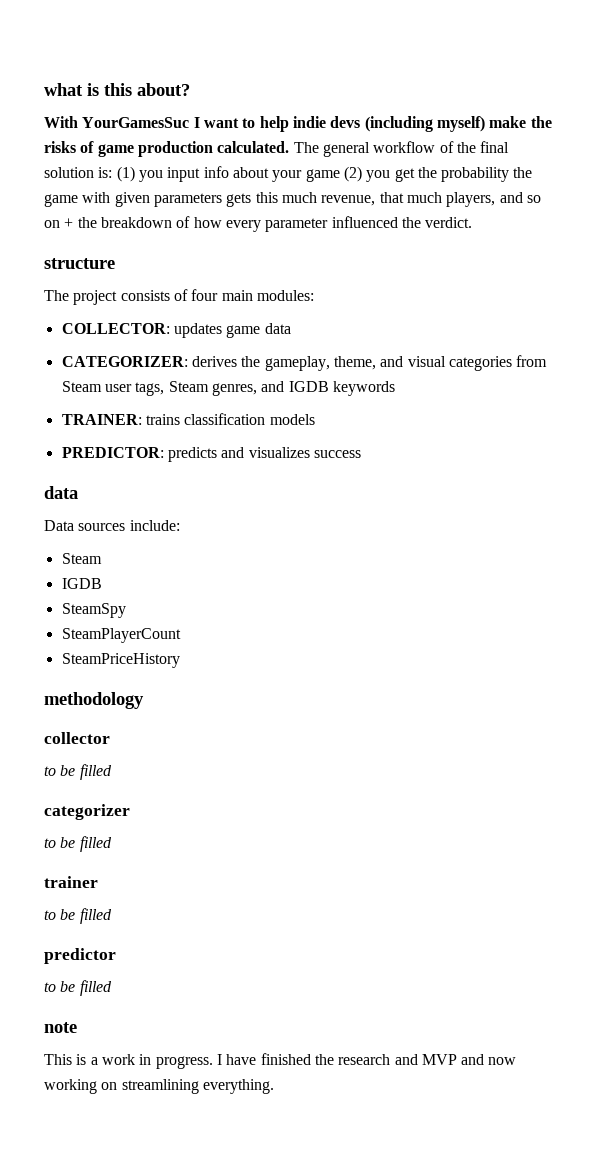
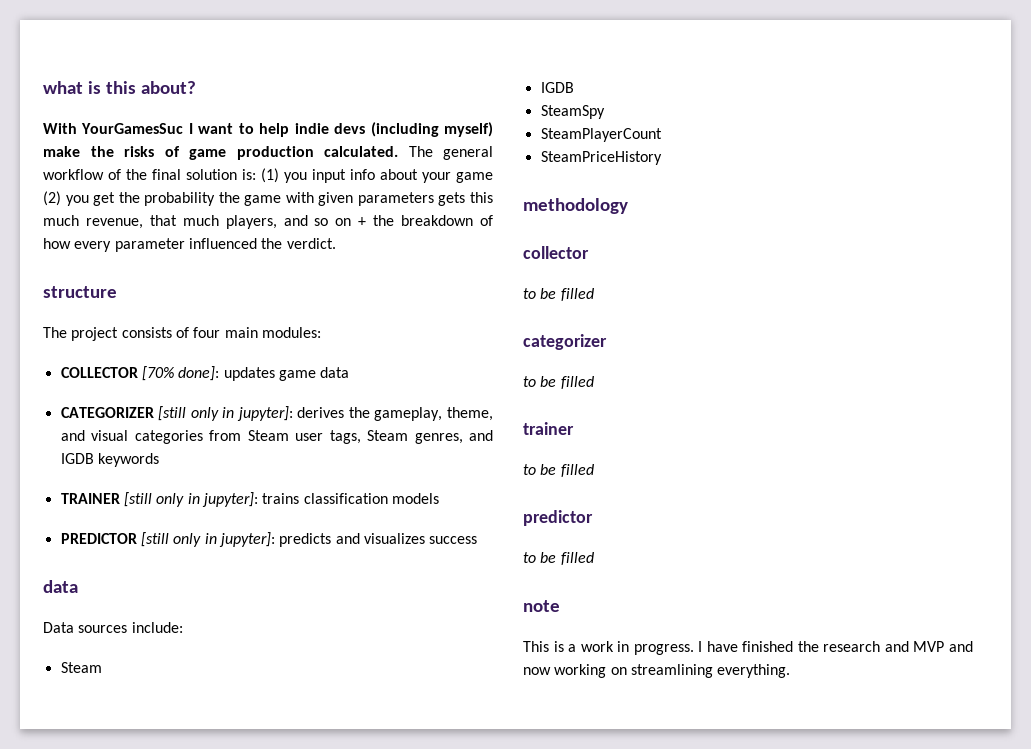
[61,323,170,334] COLLECTOR: -> [60,366,220,381] COLLECTOR [70% done]:
[61,356,188,367] CATEGORIZER: -> [60,406,293,421] CATEGORIZER [still only in jupyter]:
[61,413,315,425] [61,447,164,458] TRAINER: trains classification models // PREDICTOR: -> [60,492,439,507] [60,532,275,547] TRAINER [still only in jupyter]: trains classification models // PREDICTOR [still only in jupyter]:

